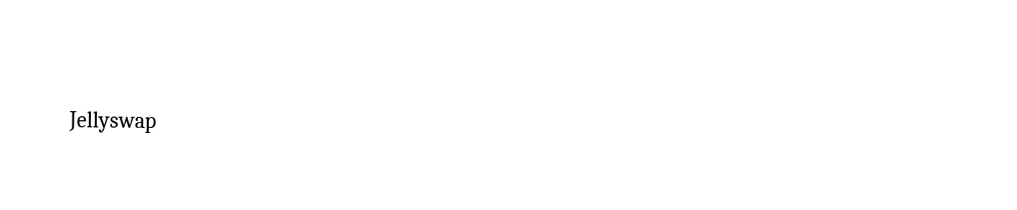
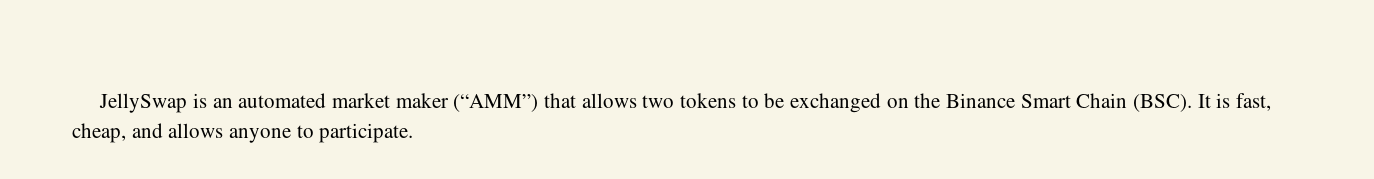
[68,111,156,134] Jellyswap -> [99,93,1271,113] [72,123,414,143] JellySwap is an automated market maker (“AMM”) that allows two tokens to be exchanged on the Binance Smart Chain (BSC). It is fast, cheap, and allows anyone to participate.

